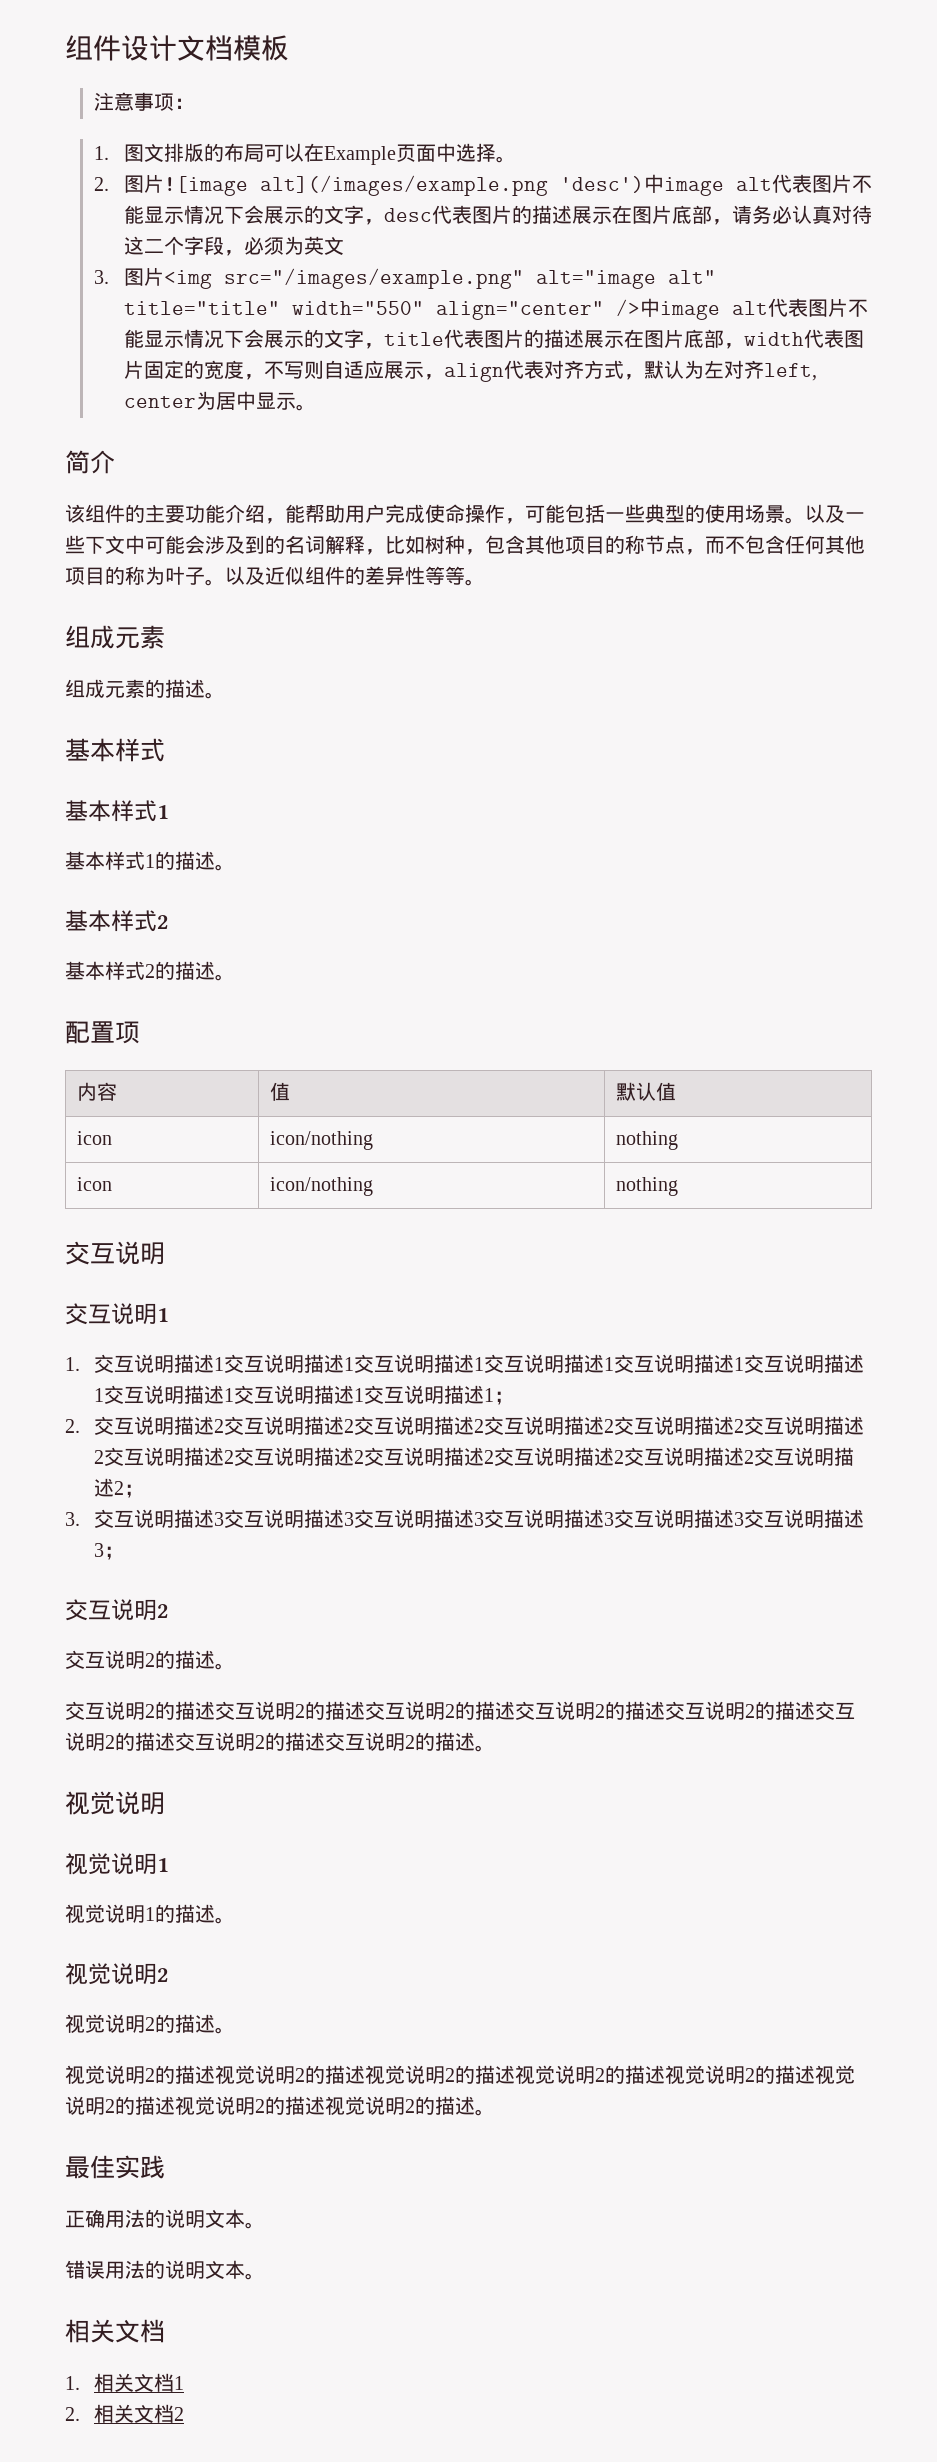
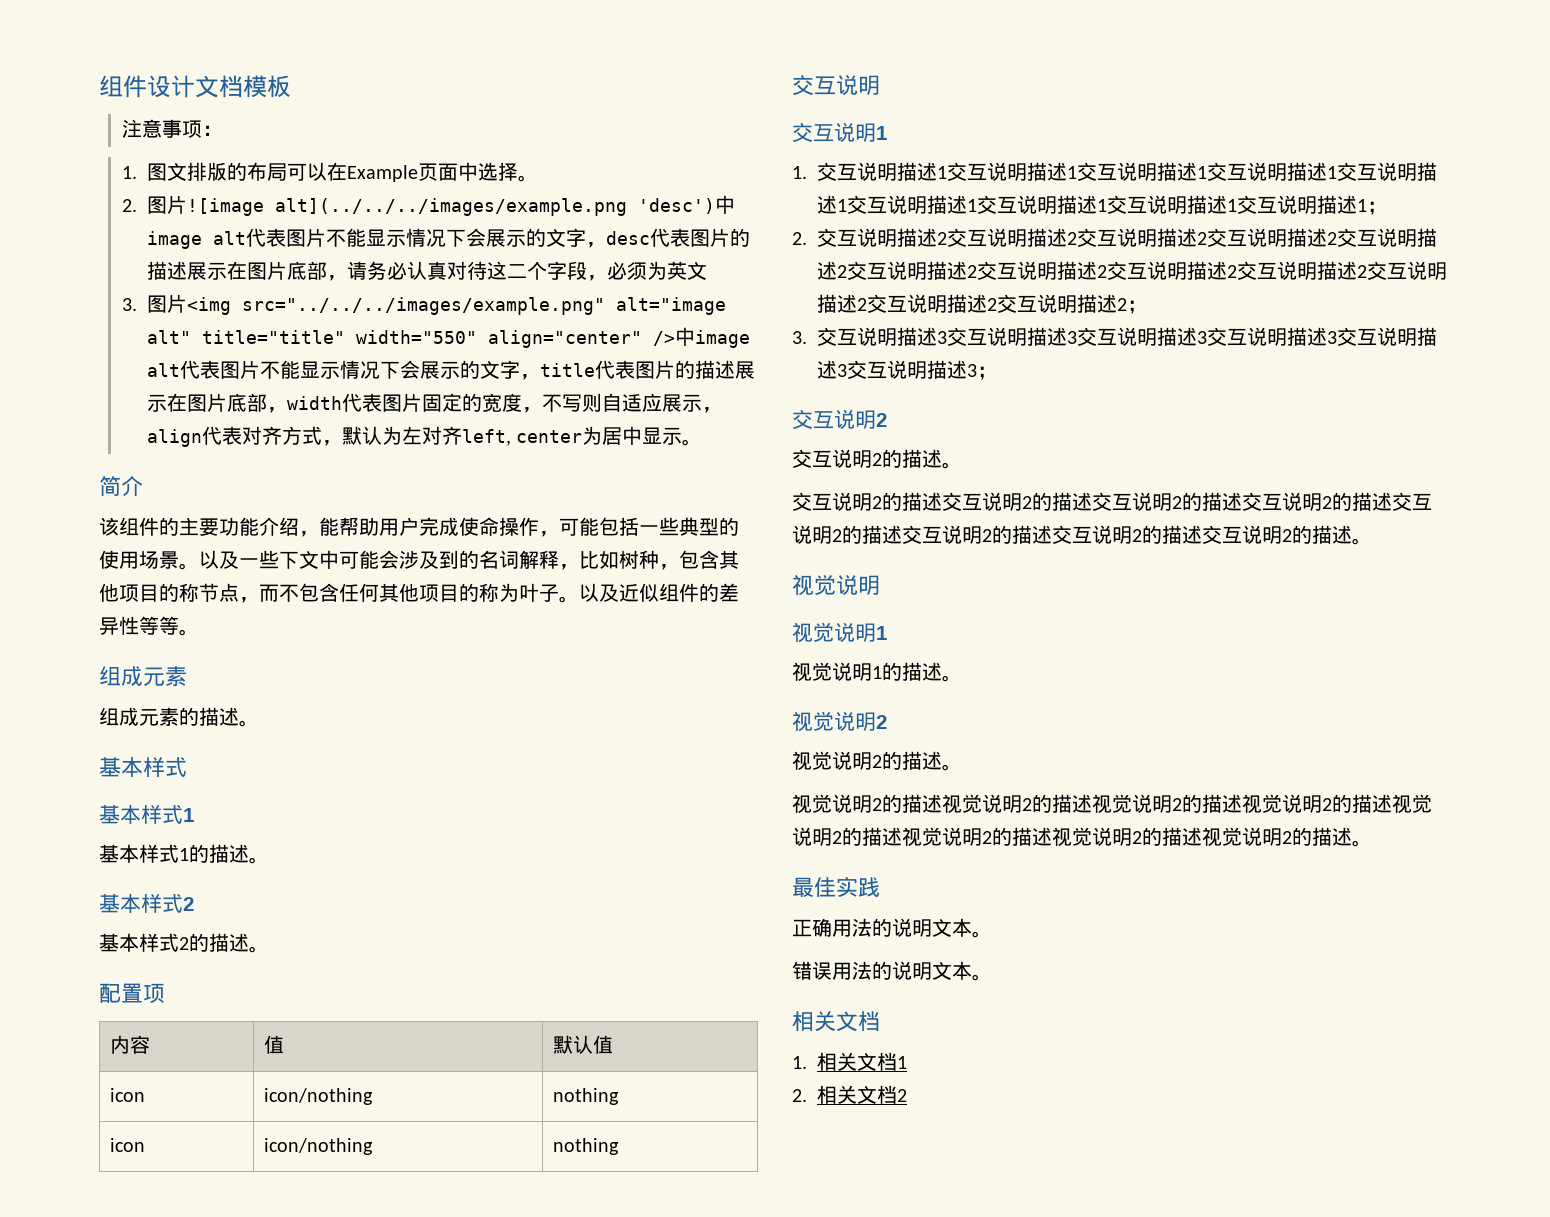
[259,175,548,196] alt](/images/example.png -> [274,198,627,216] alt](../../../images/example.png
[223,268,524,289] src="/images/example.png" -> [241,297,605,315] src="../../../images/example.png"

